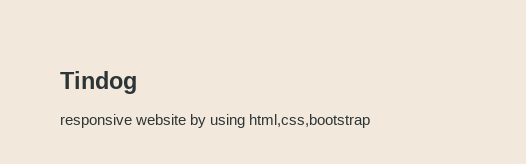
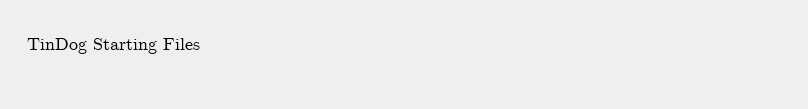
[60,71,137,94] [60,114,371,128] Tindog // responsive website by using html,css,bootstrap -> [27,38,200,54] TinDog Starting Files

